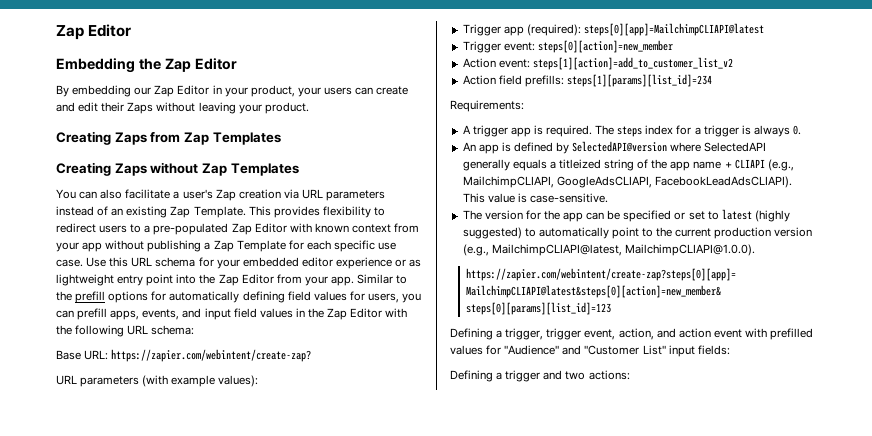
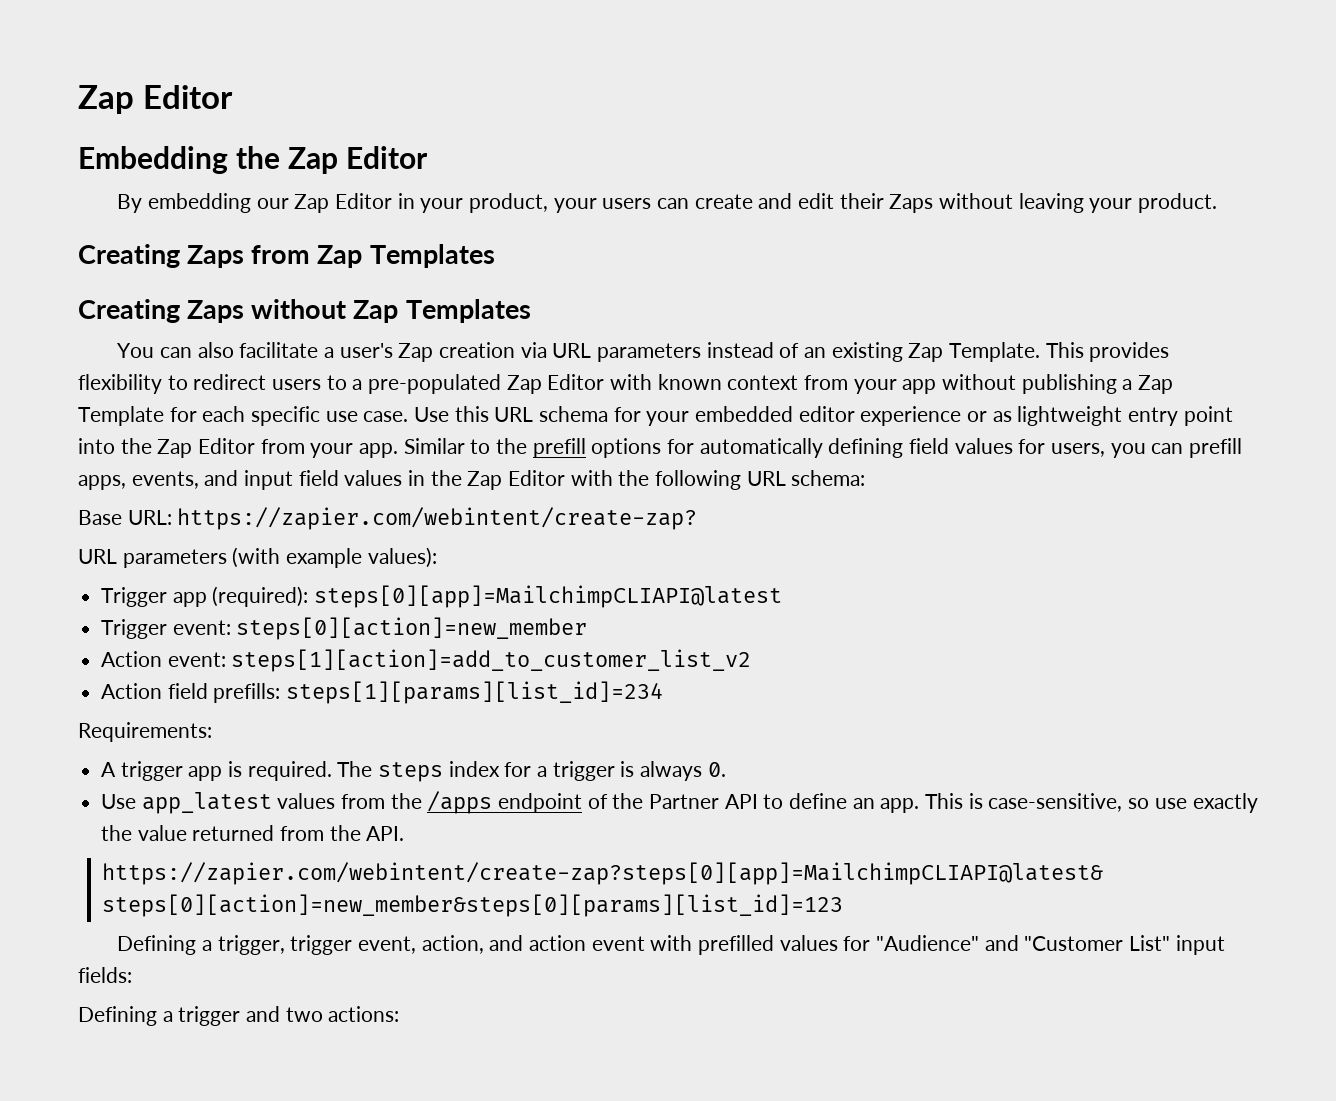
[462,141,767,154] [462,159,794,171] [462,176,792,188] [462,193,608,203] [462,209,790,222] [462,227,813,239] [462,244,755,256] An app is defined by SelectedAPI@version where SelectedAPI generally equals a titleized string of the app name + CLIAPI (e.g., MailchimpCLIAPI, GoogleAdsCLIAPI, FacebookLeadAdsCLIAPI). This value is case-sensitive. // The version for the app can be specified or set to latest (highly suggested) to automatically point to the current production version (e.g., MailchimpCLIAPI@latest, MailchimpCLIAPI@1.0.0). -> [101,791,1258,814] [101,825,405,841] Use app_latest values from the /apps endpoint of the Partner API to define an app. This is case-sensitive, so use exactly the value returned from the API.

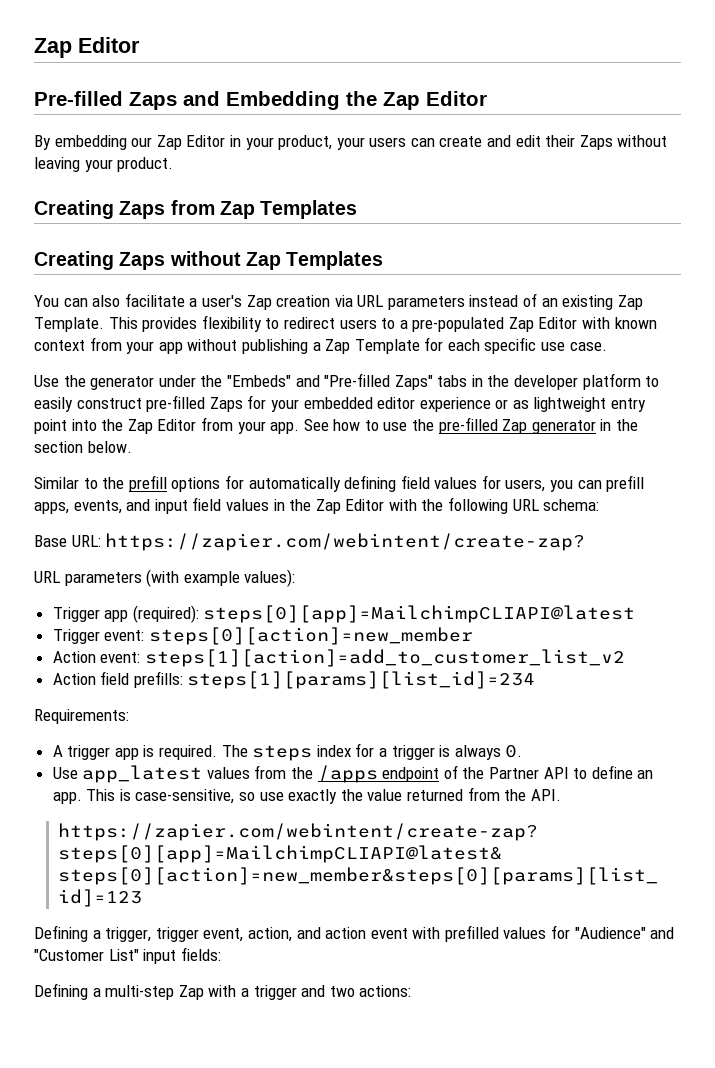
[78,85,233,114] Zap Editor // -> [34,37,140,58] [34,91,220,110] Zap Editor // Pre-filled Zaps and
[414,406,609,422] Use this URL schema -> [34,373,660,390] [34,395,243,412] // Use the generator under the "Embeds" and "Pre-filled Zaps" tabs in the developer platform to easily construct pre-filled Zaps
(399, 450) none -> [303,417,639,434] [34,441,132,453] See how to use the pre-filled Zap generator in the section below. //
(173, 1016) none -> [105,985,249,1000] multi-step Zap with a

